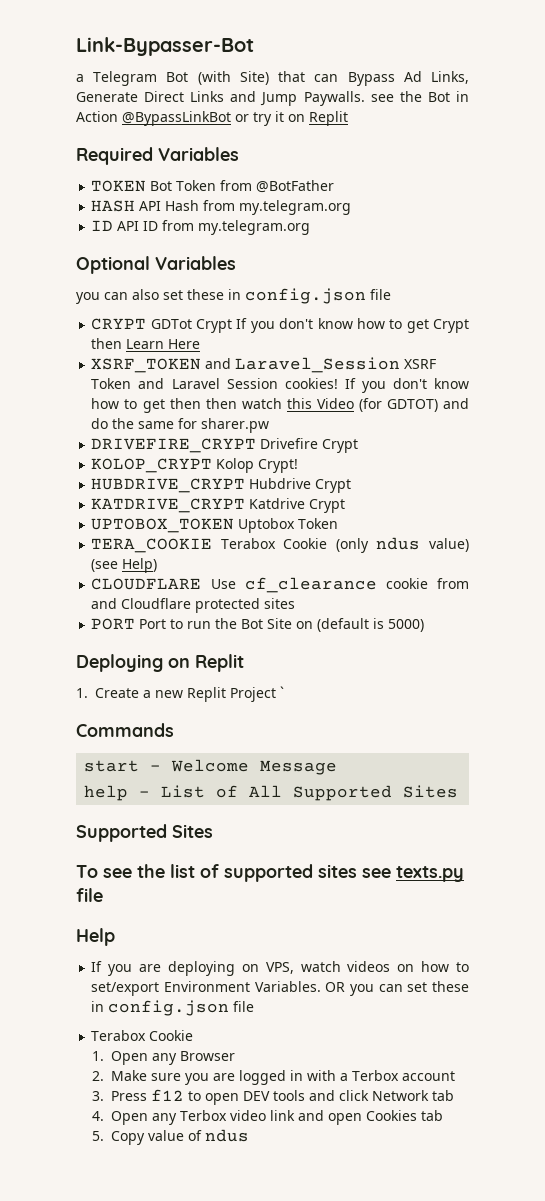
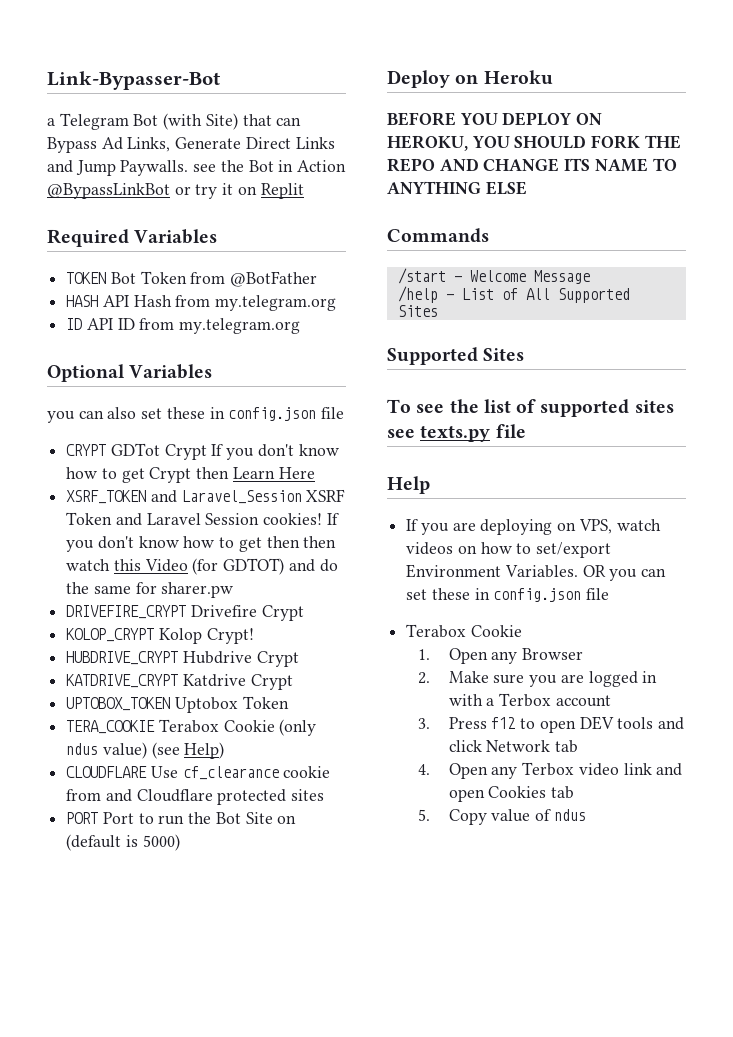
[76,654,244,672] [76,686,284,702] Deploying on Replit // 1. Create a new Replit Project ` -> [387,70,553,88] [387,112,603,126] [387,135,681,151] [387,158,677,172] [387,181,527,195] Deploy on Heroku // BEFORE YOU DEPLOY ON HEROKU, YOU SHOULD FORK THE REPO AND CHANGE ITS NAME TO ANYTHING ELSE
[84,760,140,772] start -> [397,268,446,284] /start
[84,785,129,801] help -> [397,286,438,303] /help

